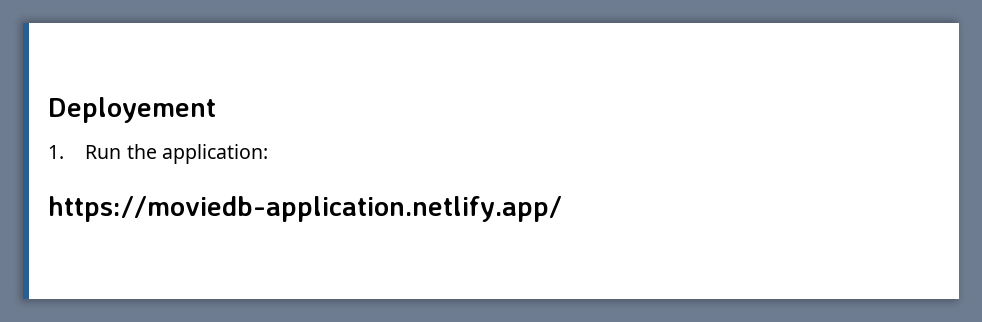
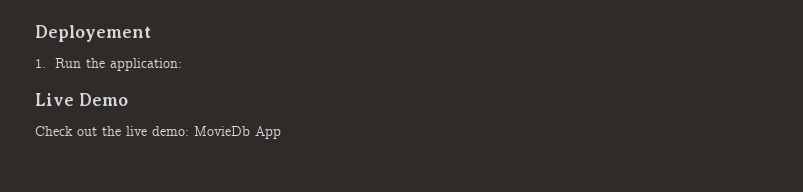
[48,196,562,222] https://moviedb-application.netlify.app/ -> [35,93,128,106] [35,126,281,139] Live Demo // Check out the live demo: MovieDb App

